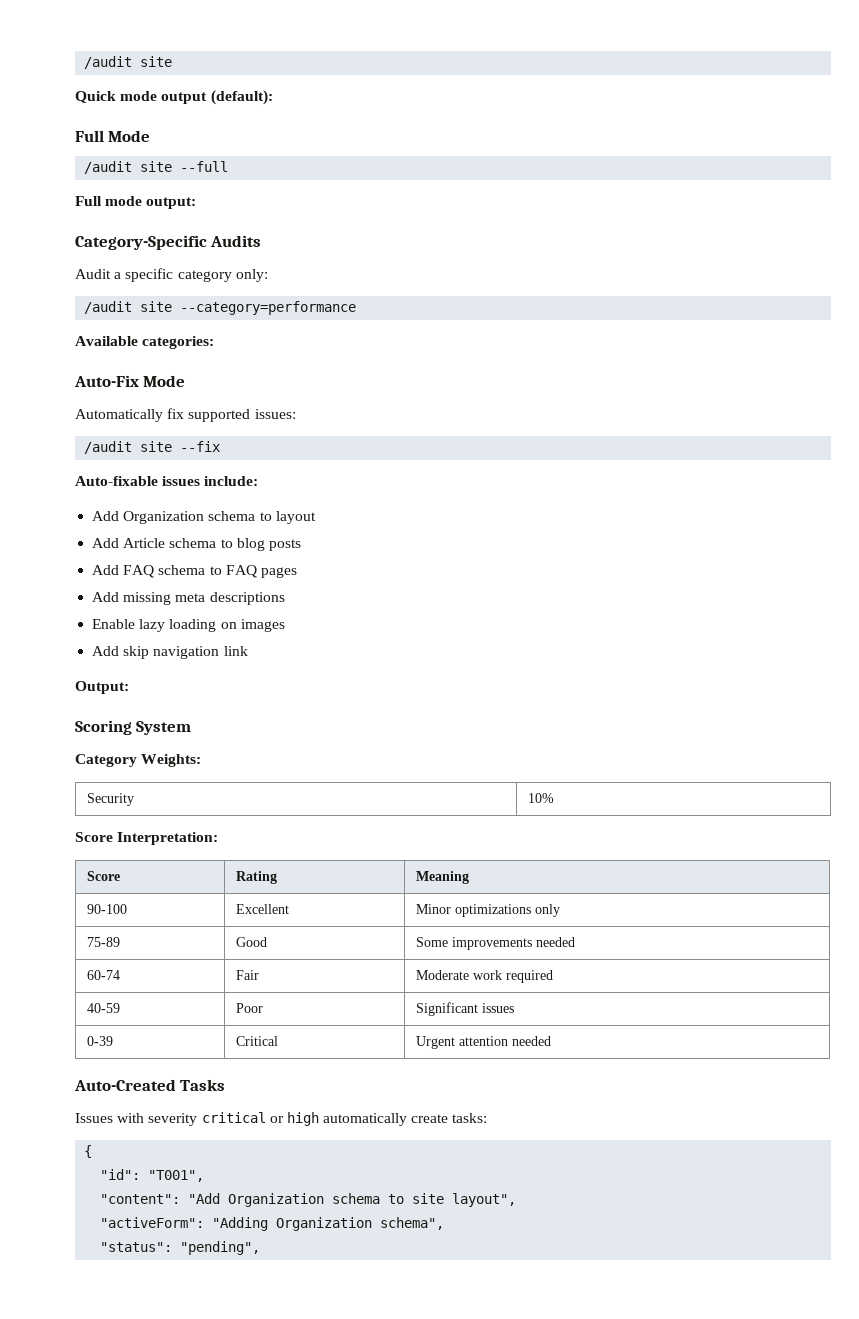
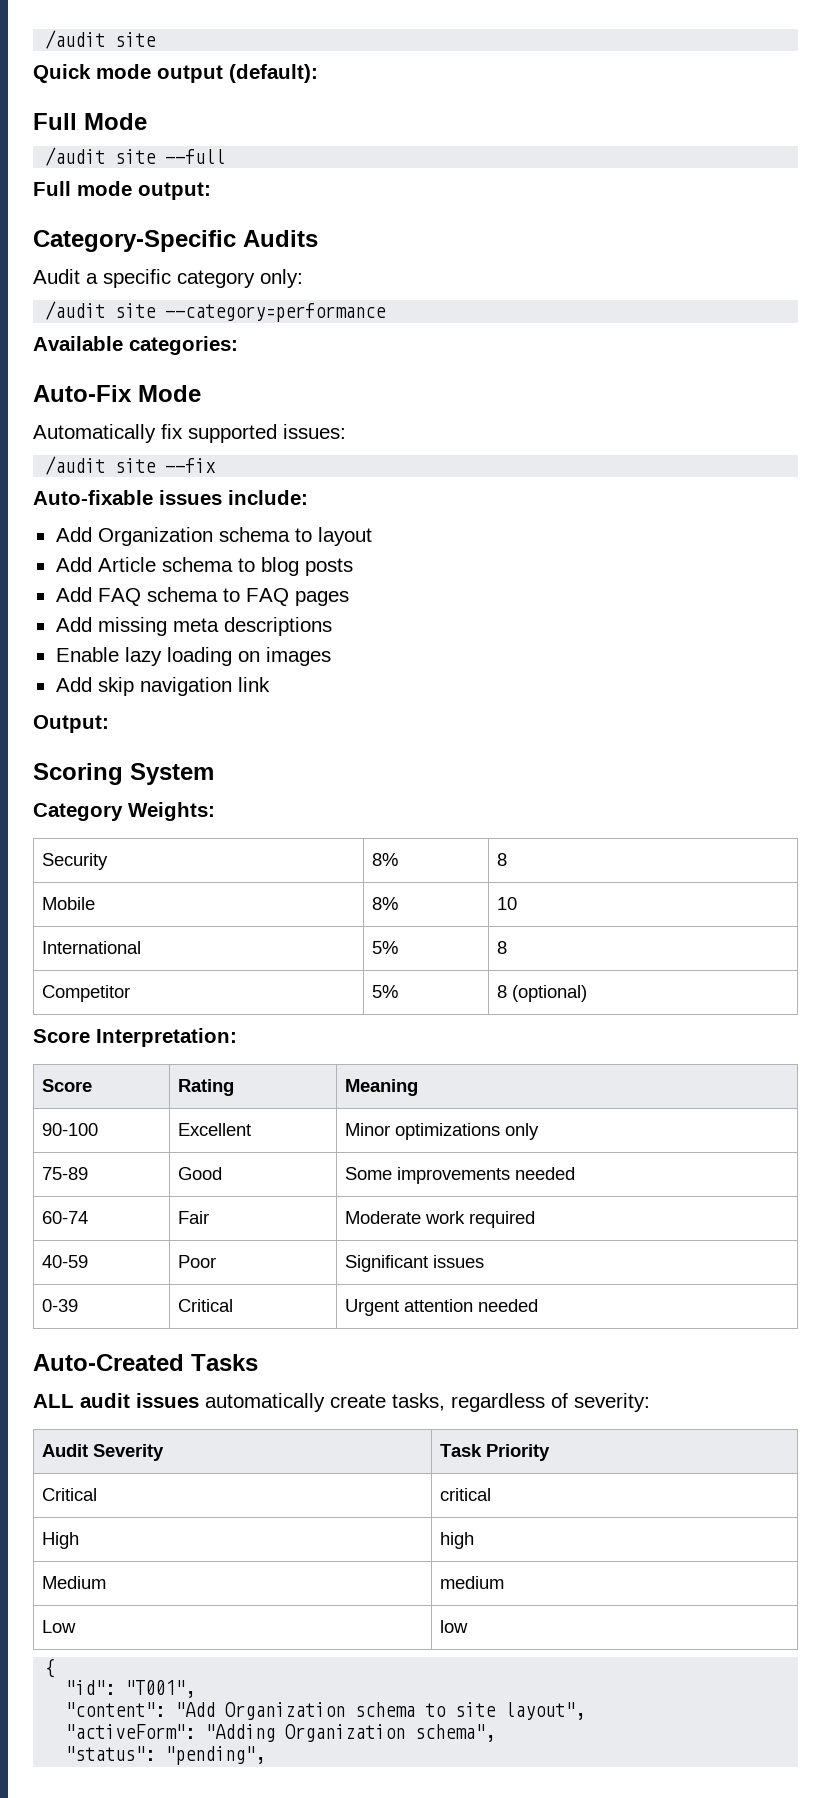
[528,793,555,803] 10% -> [371,853,398,866] [496,853,507,866] [41,897,95,910] [371,897,398,910] [496,897,517,910] [41,941,141,954] [371,941,398,954] [496,941,507,954] [41,985,130,1002] [371,985,398,998] [496,985,587,1002] 8% | 8 // Mobile | 8% | 10 // International | 5% | 8 // Competitor | 5% | 8 (optional)
[75,1112,488,1126] Issues with severity critical or high automatically create tasks: -> [33,1393,650,1412] [41,1444,164,1461] [439,1444,550,1461] [41,1488,97,1501] [439,1488,491,1501] [41,1532,79,1549] [439,1532,474,1549] [41,1576,106,1589] [439,1576,504,1589] [41,1620,76,1633] [439,1620,468,1633] ALL audit issues automatically create tasks, regardless of severity: // Audit Severity | Task Priority // Critical | critical // High | high // Medium | medium // Low | low

